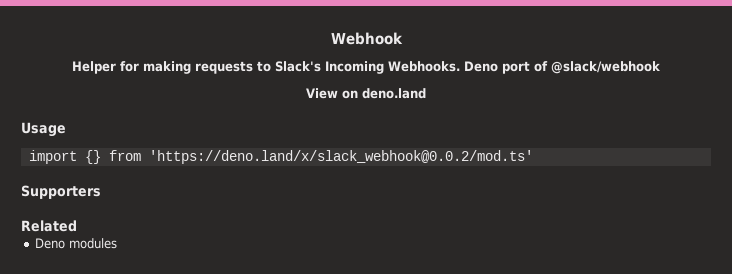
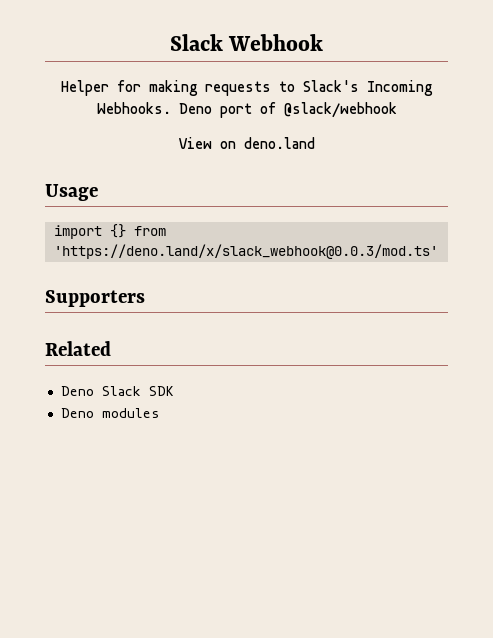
(330, 38) none -> [169,34,223,51] Slack
[148,150,533,164] 'https://deno.land/x/slack_webhook@0.0.2/mod.ts' -> [53,244,438,259] 'https://deno.land/x/slack_webhook@0.0.3/mod.ts'
(77, 226) none -> [60,386,174,396] // Deno Slack SDK

